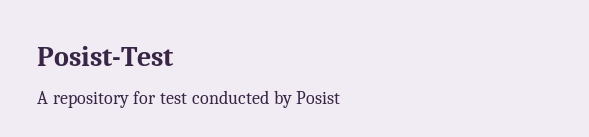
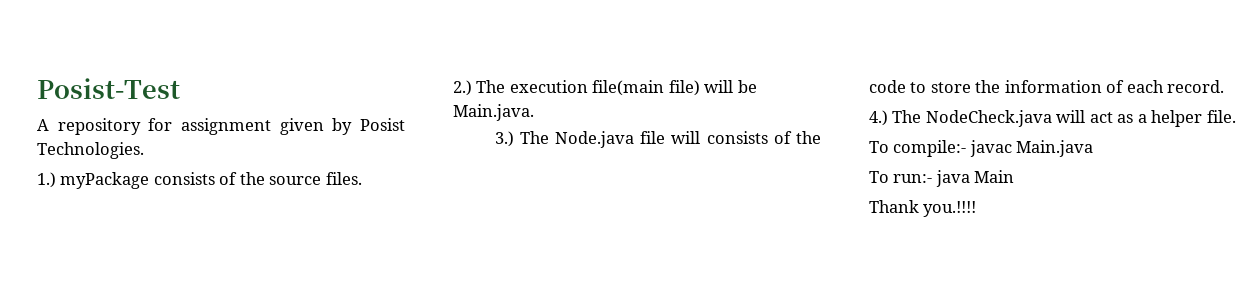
[160,90,341,108] test conducted by Posist -> [180,118,405,135] [37,142,144,159] [37,172,362,189] [453,80,757,96] [453,104,534,121] [494,131,821,148] [869,80,1225,93] [869,110,1236,127] [869,140,1094,157] [869,170,1015,187] [869,200,977,217] assignment given by Posist Technologies. // 1.) myPackage consists of the source files. // 2.) The execution file(main file) will be Main.java. // 3.) The Node.java file will consists of the code to store the information of each record. // 4.) The NodeCheck.java will act as a helper file. // To compile:- javac Main.java // To run:- java Main // Thank you.!!!!

